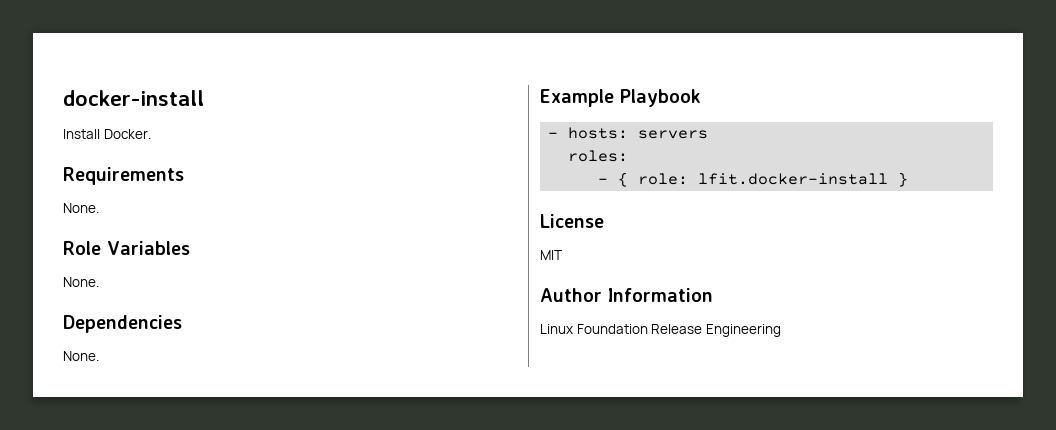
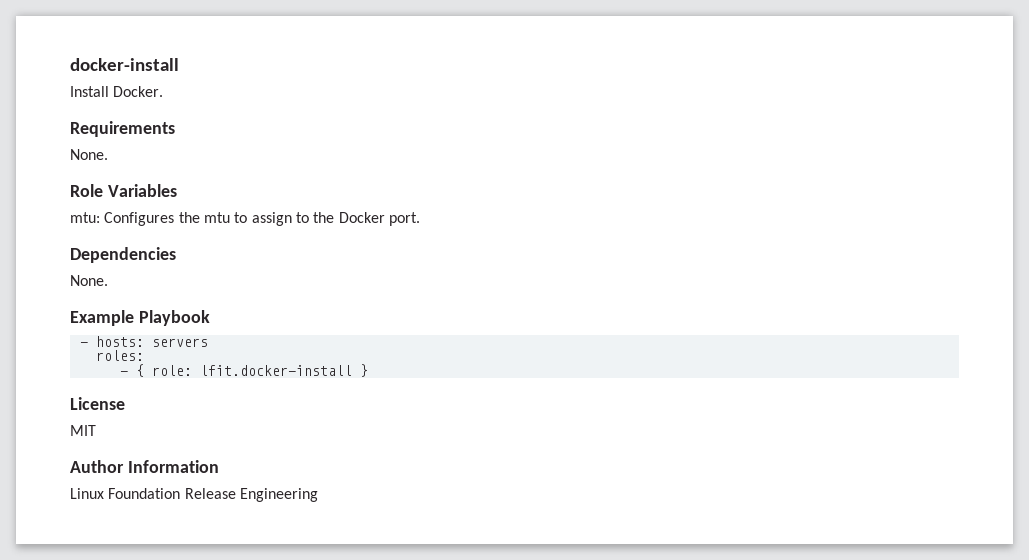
[63,277,99,287] None. -> [70,212,420,226] mtu: Configures the mtu to assign to the Docker port.

